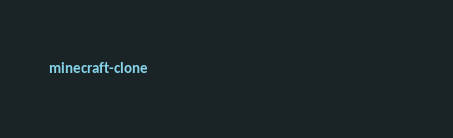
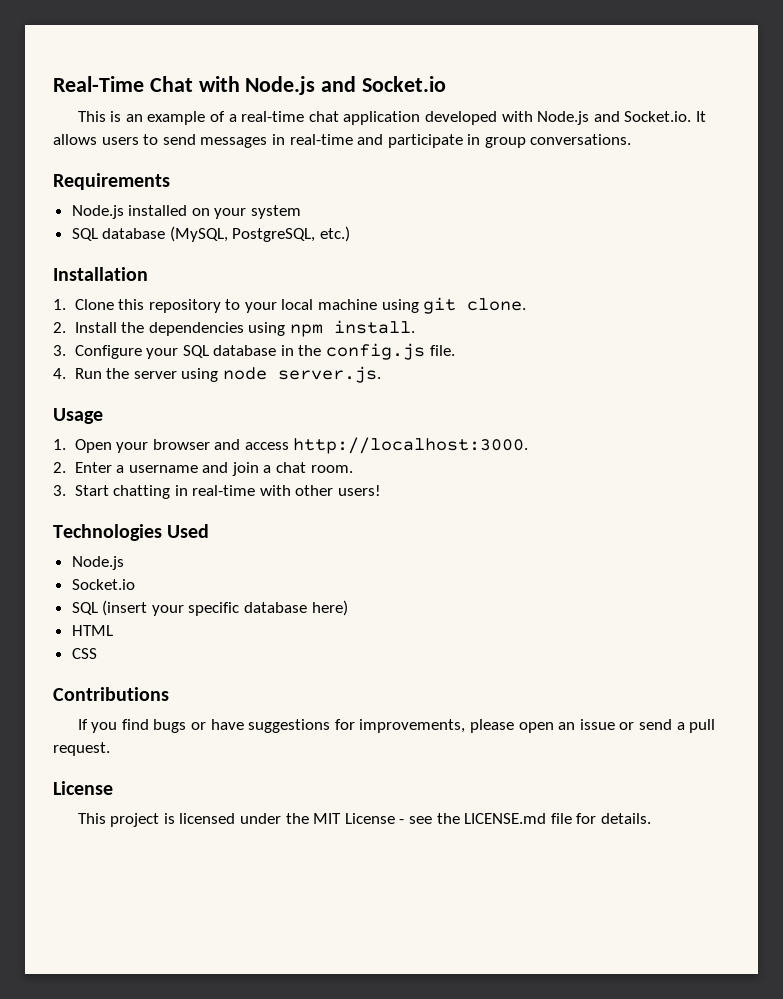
[49,62,148,73] minecraft-clone -> [53,76,447,95] [77,111,706,125] [53,134,632,148] [53,173,170,190] [71,205,302,219] [71,226,351,242] [53,267,148,281] [53,297,527,314] [53,320,415,337] [53,343,455,360] [53,366,381,383] [53,408,103,424] [53,437,529,454] [53,462,353,476] [53,485,382,499] [53,524,210,541] [71,556,124,570] [71,579,135,590] [71,600,348,616] [71,625,113,636] [71,648,97,659] [53,687,169,701] [77,719,716,733] [53,742,110,756] [53,781,113,795] [77,813,651,827] Real-Time Chat with Node.js and Socket.io // This is an example of a real-time chat application developed with Node.js and Socket.io. It allows users to send messages in real-time and participate in group conversations. // Requirements // Node.js installed on your system // SQL database (MySQL, PostgreSQL, etc.) // Installation // 1. Clone this repository to your local machine using git clone. // 2. Install the dependencies using npm install. // 3. Configure your SQL database in the config.js file. // 4. Run the server using node server.js. // Usage // 1. Open your browser and access http://localhost:3000. // 2. Enter a username and join a chat room. // 3. Start chatting in real-time with other users! // Technologies Used // Node.js // Socket.io // SQL (insert your specific database here) // HTML // CSS // Contributions // If you find bugs or have suggestions for improvements, please open an issue or send a pull request. // License // This project is licensed under the MIT License - see the LICENSE.md file for details.

